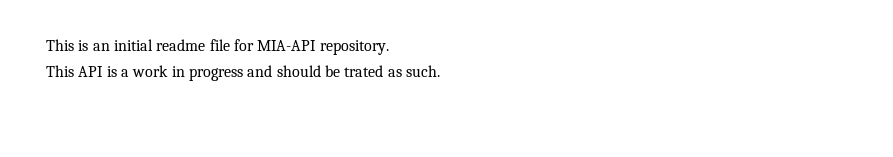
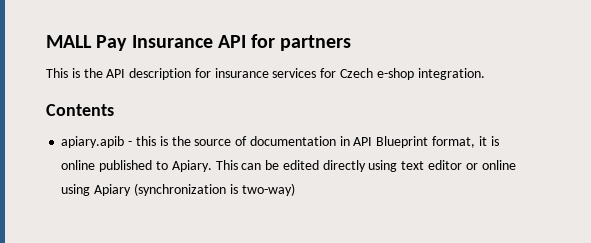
[46,39,389,55] [46,65,440,81] This is an initial readme file for MIA-API repository. // This API is a work in progress and should be trated as such. -> [46,34,352,51] [46,68,485,80] [46,104,114,116] [61,136,499,148] [61,160,516,172] [61,183,295,196] MALL Pay Insurance API for partners // This is the API description for insurance services for Czech e-shop integration. // Contents // apiary.apib - this is the source of documentation in API Blueprint format, it is online published to Apiary. This can be edited directly using text editor or online using Apiary (synchronization is two-way)

